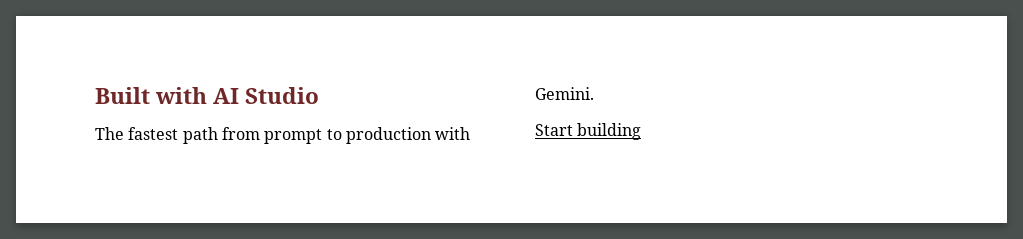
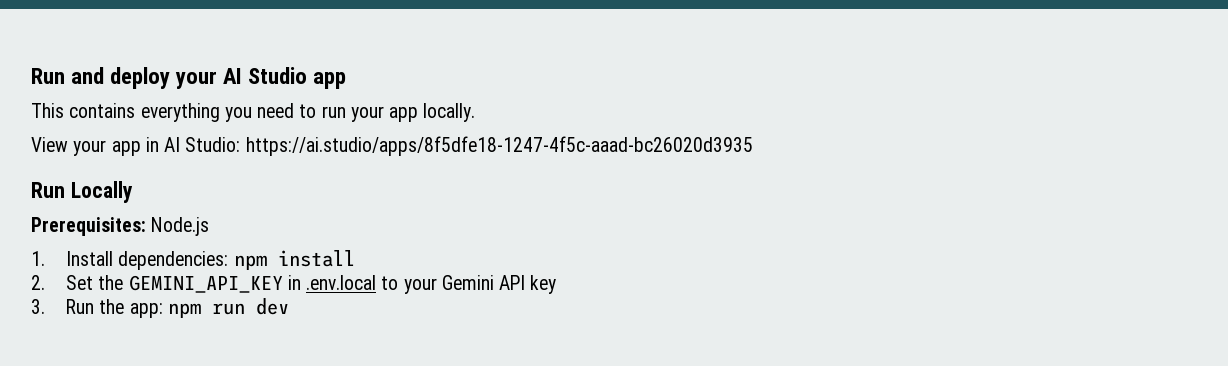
[95,87,320,104] [95,127,471,144] [535,87,594,100] [535,123,642,140] Built with AI Studio // The fastest path from prompt to production with Gemini. // Start building -> [31,67,347,89] [31,103,476,122] [31,136,753,156] [31,181,133,203] [31,217,210,236] [31,250,355,270] [31,275,557,294] [31,298,289,318] Run and deploy your AI Studio app // This contains everything you need to run your app locally. // View your app in AI Studio: https://ai.studio/apps/8f5dfe18-1247-4f5c-aaad-bc26020d3935 // Run Locally // Prerequisites: Node.js // 1. Install dependencies: npm install // 2. Set the GEMINI_API_KEY in .env.local to your Gemini API key // 3. Run the app: npm run dev

